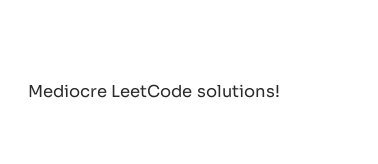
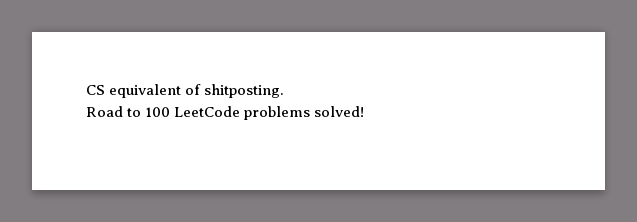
[28,84,280,98] Mediocre LeetCode solutions! -> [86,84,285,98] [86,106,365,120] CS equivalent of shitposting. // Road to 100 LeetCode problems solved!

